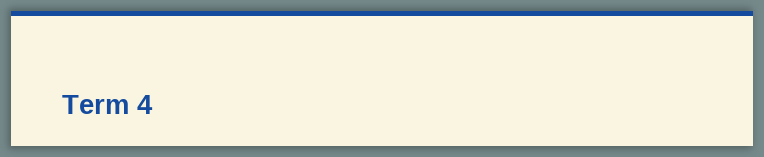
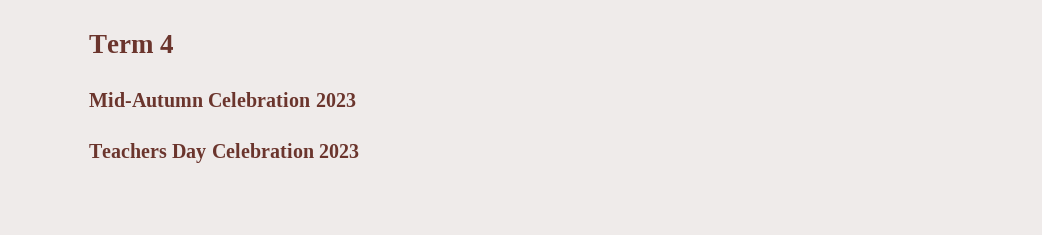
(153, 104) none -> [89,92,356,107] [89,143,360,163] // Mid-Autumn Celebration 2023 // Teachers Day Celebration 2023

